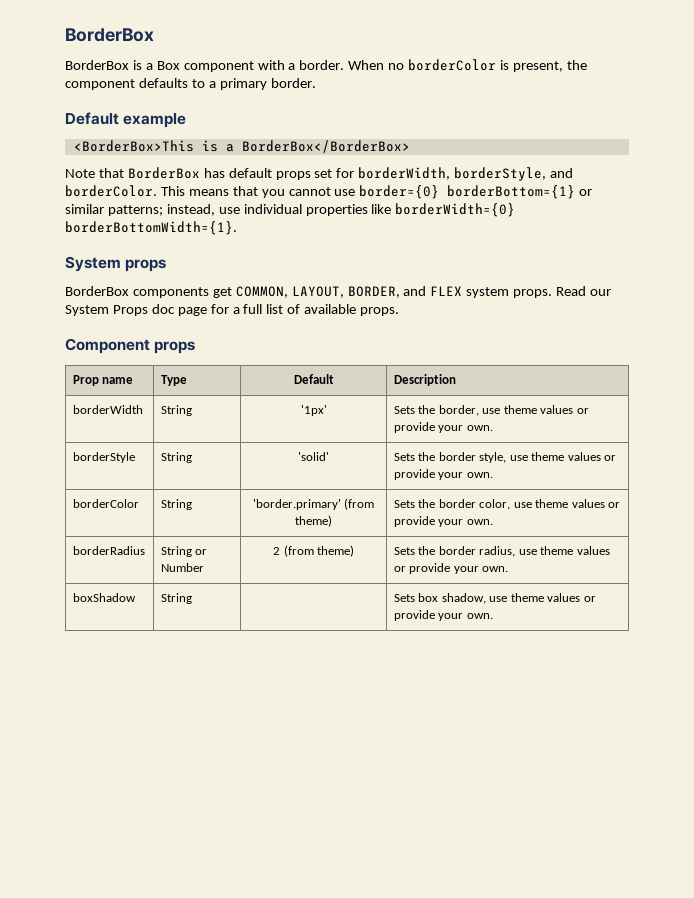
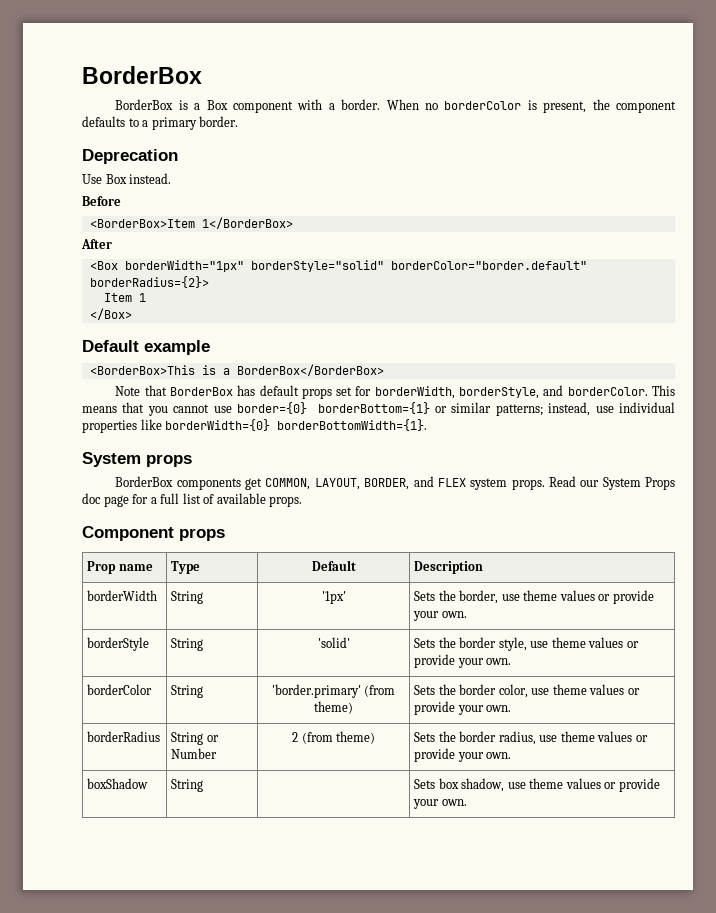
(316, 83) none -> [82,149,178,164] [82,173,172,184] [82,196,121,206] [89,217,293,229] [81,239,112,249] [89,260,587,272] [89,276,209,288] [103,293,146,302] [89,308,132,320] // Deprecation // Use Box instead. // Before // <BorderBox>Item 1</BorderBox> // After // <Box borderWidth="1px" borderStyle="solid" borderColor="border.default" borderRadius={2}> // Item 1 // </Box>

